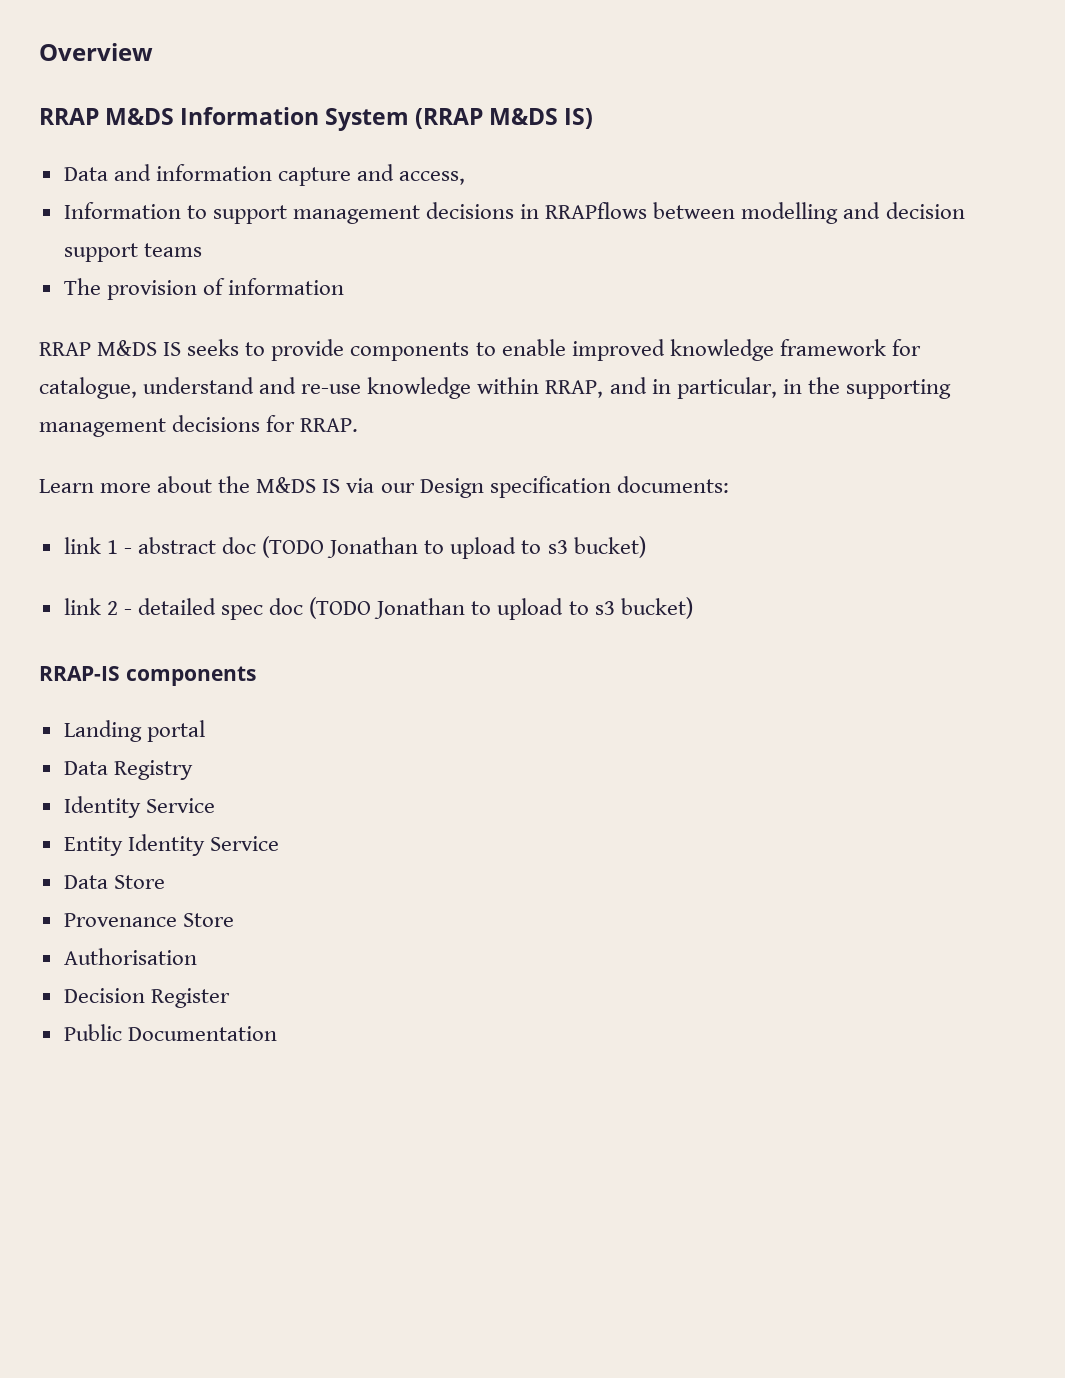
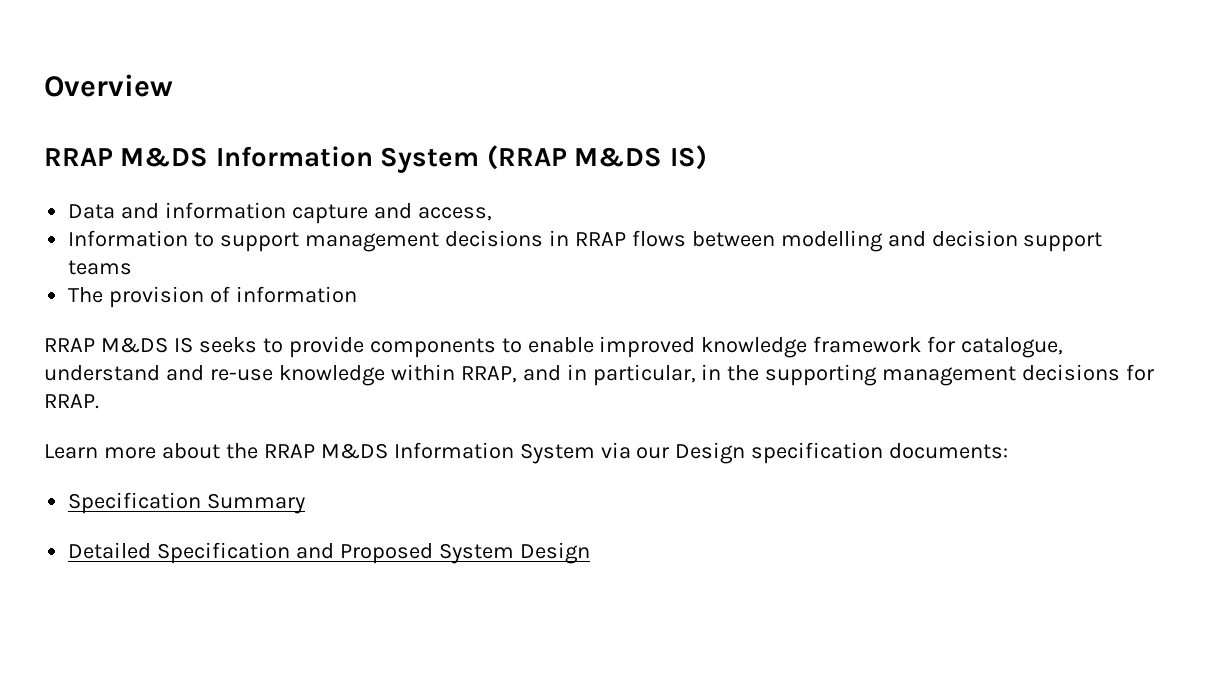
[545,202,648,219] RRAPflows -> [574,230,686,247] RRAP flows
[256,477,341,493] M&DS IS -> [263,442,595,464] RRAP M&DS Information System
[63,536,646,559] [63,597,693,620] [39,666,256,686] [63,720,205,742] [63,760,193,780] [63,796,215,818] [63,834,279,856] [63,875,165,889] [63,913,234,927] [63,948,197,965] [63,988,230,1008] [63,1024,277,1041] link 1 - abstract doc (TODO Jonathan to upload to s3 bucket) // link 2 - detailed spec doc (TODO Jonathan to upload to s3 bucket) // RRAP-IS components // Landing portal // Data Registry // Identity Service // Entity Identity Service // Data Store // Provenance Store // Authorisation // Decision Register // Public Documentation -> [68,492,306,514] [68,542,590,564] Specification Summary // Detailed Specification and Proposed System Design

